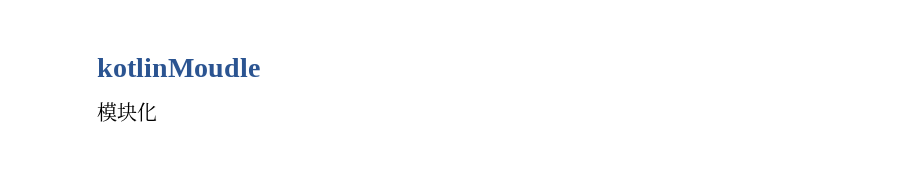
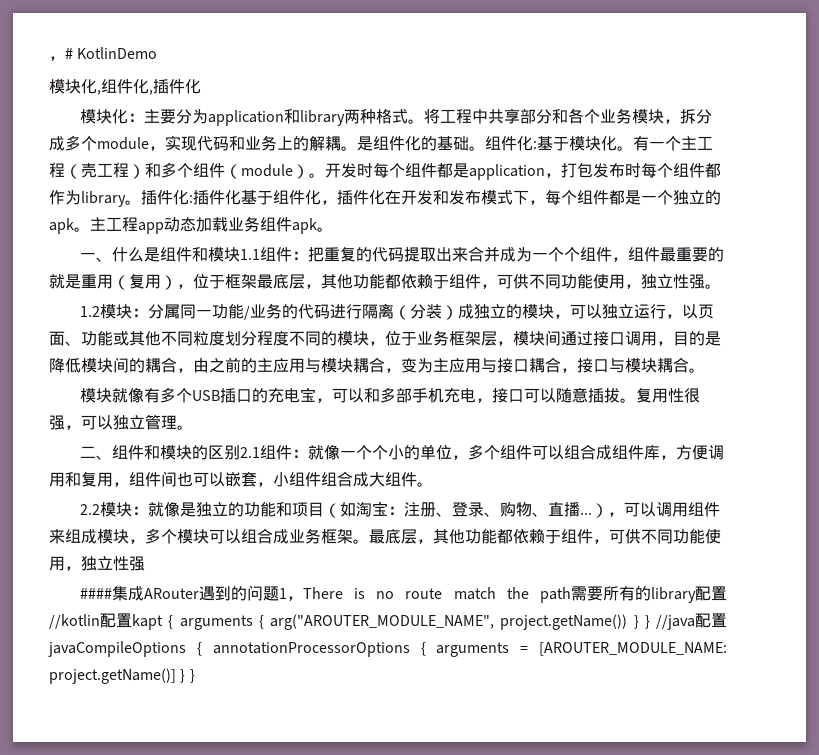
[97,58,260,77] [97,102,157,122] kotlinMoudle // 模块化 -> [49,47,158,61] [49,79,201,95] [79,108,712,126] [49,135,713,151] [49,162,721,180] [49,189,721,207] [49,216,333,234] [79,246,724,262] [49,274,721,290] [79,303,714,320] [49,330,721,346] [49,357,705,373] [79,387,700,403] [49,414,193,430] [79,444,724,460] [49,471,433,487] [79,501,720,518] [49,528,721,544] [49,556,145,571] [79,585,727,603] [49,613,727,630] [48,641,727,657] [49,668,195,684] ，# KotlinDemo // 模块化,组件化,插件化 // 模块化：主要分为application和library两种格式。将工程中共享部分和各个业务模块，拆分成多个module，实现代码和业务上的解耦。是组件化的基础。组件化:基于模块化。有一个主工程（壳工程）和多个组件（module）。开发时每个组件都是application，打包发布时每个组件都作为library。插件化:插件化基于组件化，插件化在开发和发布模式下，每个组件都是一个独立的apk。主工程app动态加载业务组件apk。 // 一、什么是组件和模块1.1组件：把重复的代码提取出来合并成为一个个组件，组件最重要的就是重用（复用），位于框架最底层，其他功能都依赖于组件，可供不同功能使用，独立性强。 // 1.2模块：分属同一功能/业务的代码进行隔离（分装）成独立的模块，可以独立运行，以页面、功能或其他不同粒度划分程度不同的模块，位于业务框架层，模块间通过接口调用，目的是降低模块间的耦合，由之前的主应用与模块耦合，变为主应用与接口耦合，接口与模块耦合。 // 模块就像有多个USB插口的充电宝，可以和多部手机充电，接口可以随意插拔。复用性很强，可以独立管理。 // 二、组件和模块的区别2.1组件：就像一个个小的单位，多个组件可以组合成组件库，方便调用和复用，组件间也可以嵌套，小组件组合成大组件。 // 2.2模块：就像是独立的功能和项目（如淘宝：注册、登录、购物、直播...），可以调用组件来组成模块，多个模块可以组合成业务框架。最底层，其他功能都依赖于组件，可供不同功能使用，独立性强 // ####集成ARouter遇到的问题1，There is no route match the path需要所有的library配置//kotlin配置kapt { arguments { arg("AROUTER_MODULE_NAME", project.getName()) } } //java配置javaCompileOptions { annotationProcessorOptions { arguments = [AROUTER_MODULE_NAME: project.getName()] } }

